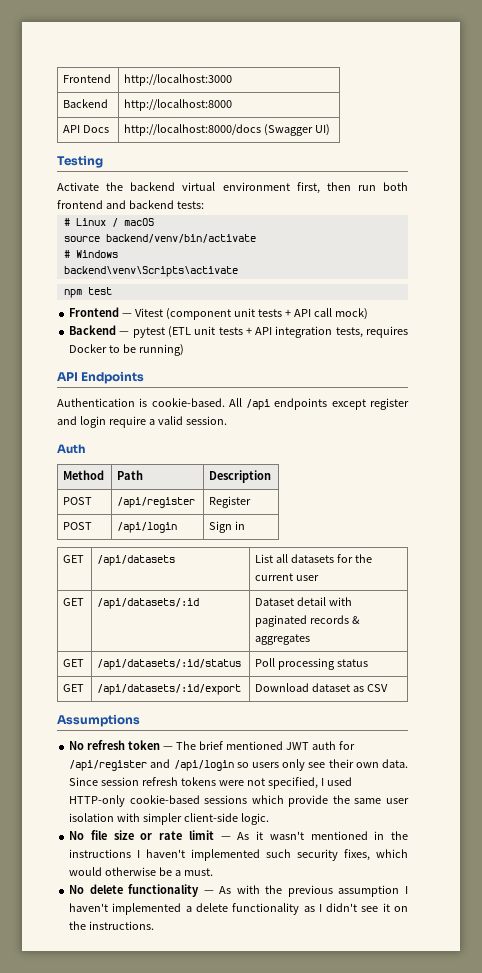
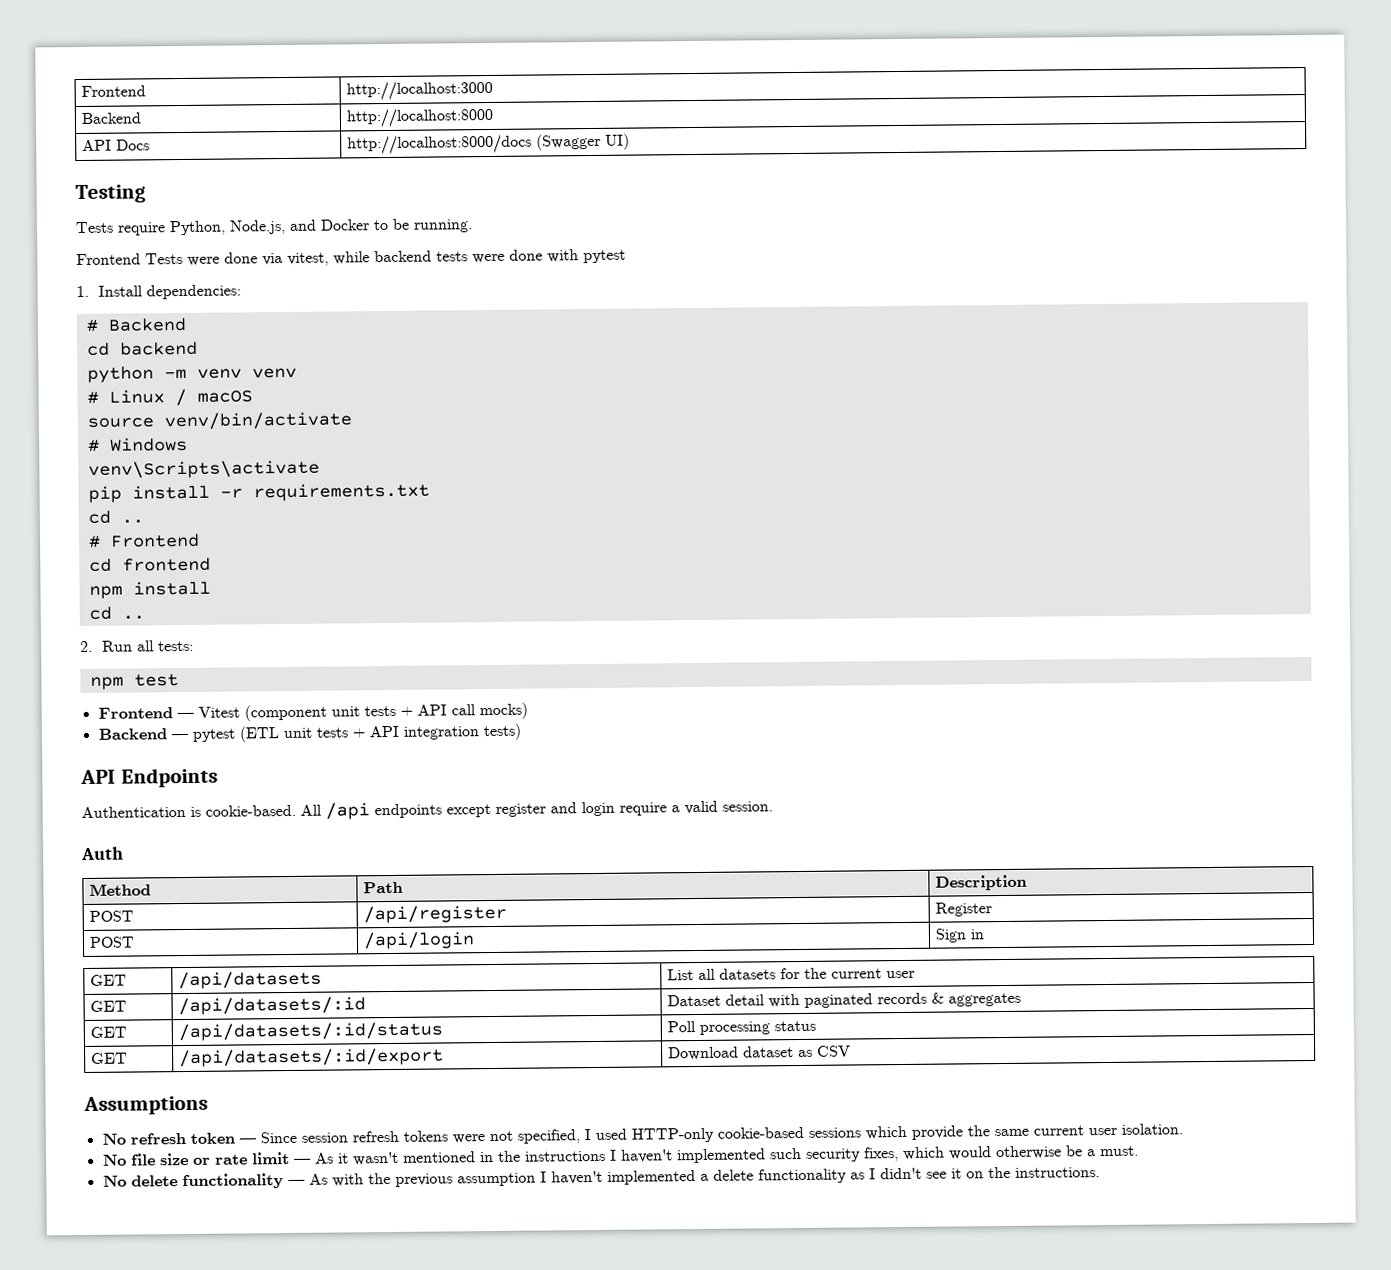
[57,182,408,194] [57,200,204,209] Activate the backend virtual environment first, then run both frontend and backend tests: -> [75,218,473,236] [76,249,626,266] [76,284,241,300] [85,317,187,332] [86,341,198,356] [86,366,297,383] Tests require Python, Node.js, and Docker to be running. // Frontend Tests were done via vitest, while backend tests were done with pytest // 1. Install dependencies: // # Backend // cd backend // python -m venv venv
[105,234,256,243] backend/venv/bin/activate -> [163,411,352,431] venv/bin/activate
[63,266,238,277] backend\venv\Scripts\activate -> [87,459,320,479] [87,482,430,503] [87,510,144,524] [88,533,200,548] [88,557,211,572] [88,580,211,599] [88,606,145,620] [80,640,194,653] venv\Scripts\activate // pip install -r requirements.txt // cd .. // # Frontend // cd frontend // npm install // cd .. // 2. Run all tests:
[334,308,368,320] mock) -> [478,702,528,720] mocks)
[335,326,408,338] [69,344,185,356] tests, requires Docker to be running) -> [482,723,522,741] tests)
[175,741,355,750] [69,759,408,771] The brief mentioned JWT auth for /api/register and /api/login so users only see their own data. -> (256, 1141) none
[386,798,410,804] [69,813,269,825] user isolation with simpler client-side logic. -> [1032,1123,1183,1136] current user isolation.

